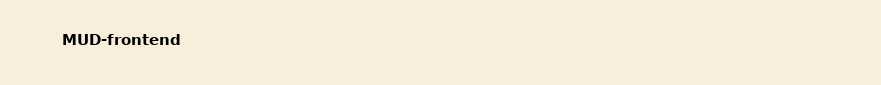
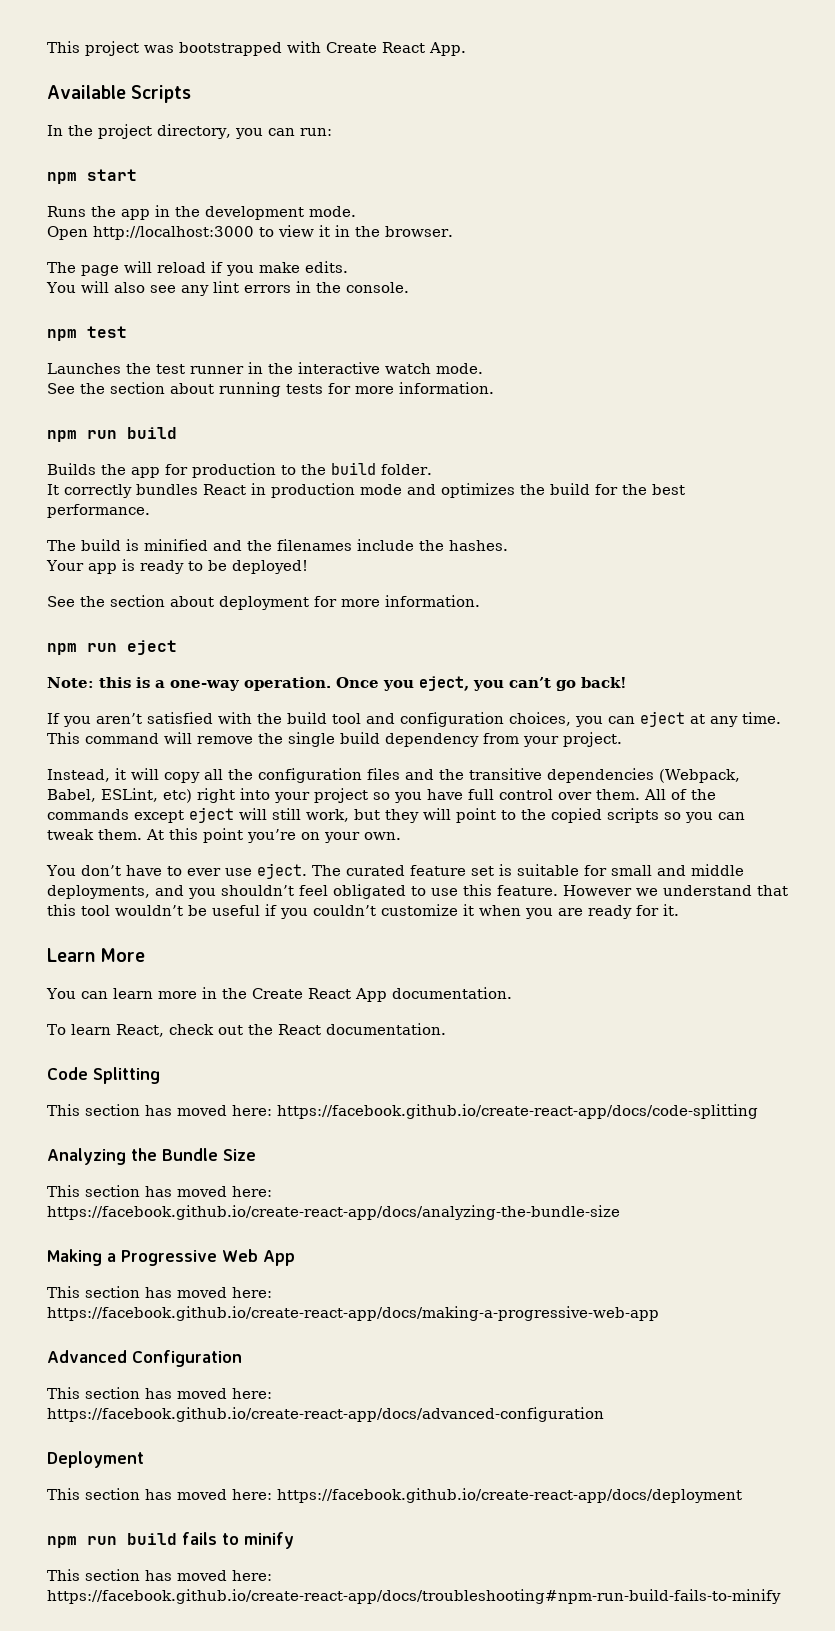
[62,34,181,45] MUD-frontend -> [47,41,466,56] [47,85,192,103] [47,124,332,139] [47,169,137,184] [47,205,356,220] [47,225,453,240] [47,261,348,276] [46,281,409,296] [47,326,127,341] [47,362,483,374] [47,382,494,397] [47,427,177,442] [47,462,432,478] [47,483,685,498] [47,504,150,518] [47,539,508,551] [46,559,308,574] [47,595,480,610] [47,640,177,655] [47,676,627,691] [47,711,781,727] [47,732,622,747] [47,768,740,783] [47,788,716,803] [47,807,745,823] [47,828,401,843] [46,863,744,879] [47,884,788,899] [47,904,679,919] [47,948,146,962] [46,987,512,1002] [47,1023,446,1037] [47,1067,160,1084] [47,1104,758,1119] [47,1148,256,1165] [47,1185,272,1197] [47,1205,620,1220] [47,1249,295,1266] [47,1286,272,1298] [47,1306,659,1321] [47,1350,242,1367] [47,1387,272,1399] [47,1407,604,1422] [47,1451,144,1468] [47,1488,742,1503] [47,1532,294,1549] [47,1569,272,1581] [47,1589,781,1604] This project was bootstrapped with Create React App. // Available Scripts // In the project directory, you can run: // npm start // Runs the app in the development mode. // Open http://localhost:3000 to view it in the browser. // The page will reload if you make edits. // You will also see any lint errors in the console. // npm test // Launches the test runner in the interactive watch mode. // See the section about running tests for more information. // npm run build // Builds the app for production to the build folder. // It correctly bundles React in production mode and optimizes the build for the best performance. // The build is minified and the filenames include the hashes. // Your app is ready to be deployed! // See the section about deployment for more information. // npm run eject // Note: this is a one-way operation. Once you eject, you can’t go back! // If you aren’t satisfied with the build tool and configuration choices, you can eject at any time. This command will remove the single build dependency from your project. // Instead, it will copy all the configuration files and the transitive dependencies (Webpack, Babel, ESLint, etc) right into your project so you have full control over them. All of the commands except eject will still work, but they will point to the copied scripts so you can tweak them. At this point you’re on your own. // You don’t have to ever use eject. The curated feature set is suitable for small and middle deployments, and you shouldn’t feel obligated to use this feature. However we understand that this tool wouldn’t be useful if you couldn’t customize it when you are ready for it. // Learn More // You can learn more in the Create React App documentation. // To learn React, check out the React documentation. // Code Splitting // This section has moved here: https://facebook.github.io/create-react-app/docs/code-splitting // Analyzing the Bundle Size // This section has moved here: https://facebook.github.io/create-react-app/docs/analyzing-the-bundle-size // Making a Progressive Web App // This section has moved here: https://facebook.github.io/create-react-app/docs/making-a-progressive-web-app // Advanced Configuration // This section has moved here: https://facebook.github.io/create-react-app/docs/advanced-configuration // Deployment // This section has moved here: https://facebook.github.io/create-react-app/docs/deployment // npm run build fails to minify // This section has moved here: https://facebook.github.io/create-react-app/docs/troubleshooting#npm-run-build-fails-to-minify

